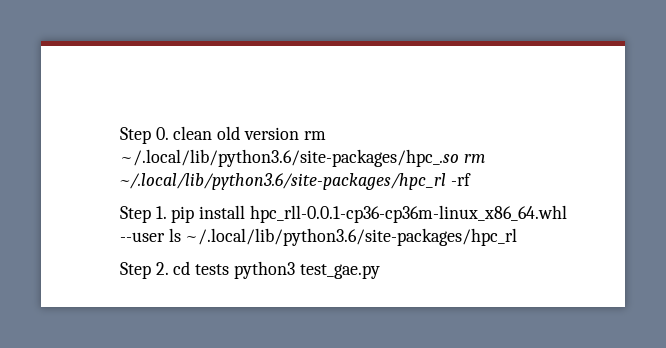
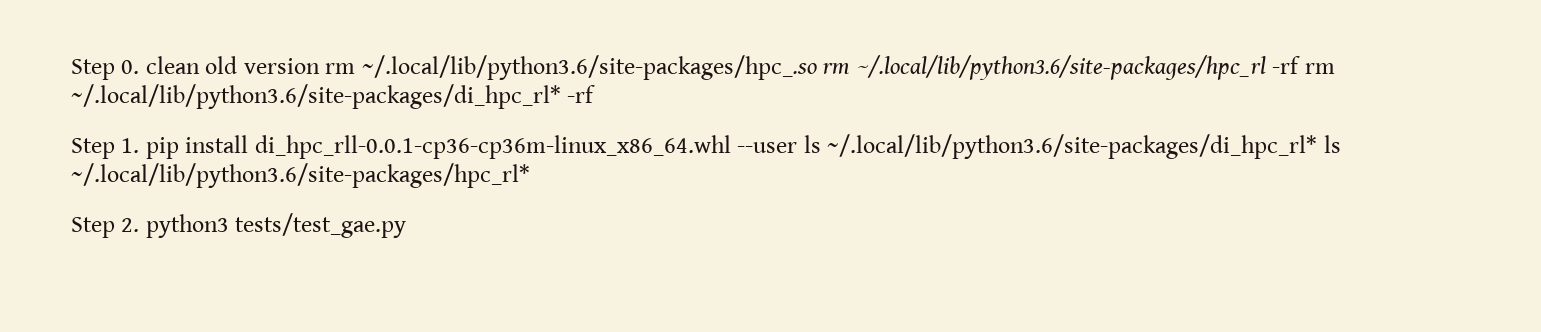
(471, 179) none -> [1304,63,1335,74] [71,84,596,109] rm ~/.local/lib/python3.6/site-packages/di_hpc_rl* -rf
[249,205,567,223] hpc_rll-0.0.1-cp36-cp36m-linux_x86_64.whl -> [254,135,731,159] di_hpc_rll-0.0.1-cp36-cp36m-linux_x86_64.whl
[185,228,518,246] ~/.local/lib/python3.6/site-packages/hpc_rl -> [827,134,1341,159] [71,163,530,188] ~/.local/lib/python3.6/site-packages/di_hpc_rl* ls ~/.local/lib/python3.6/site-packages/hpc_rl*
[173,261,380,279] cd tests python3 test_gae.py -> [145,213,407,238] python3 tests/test_gae.py

